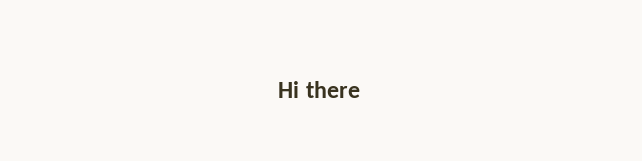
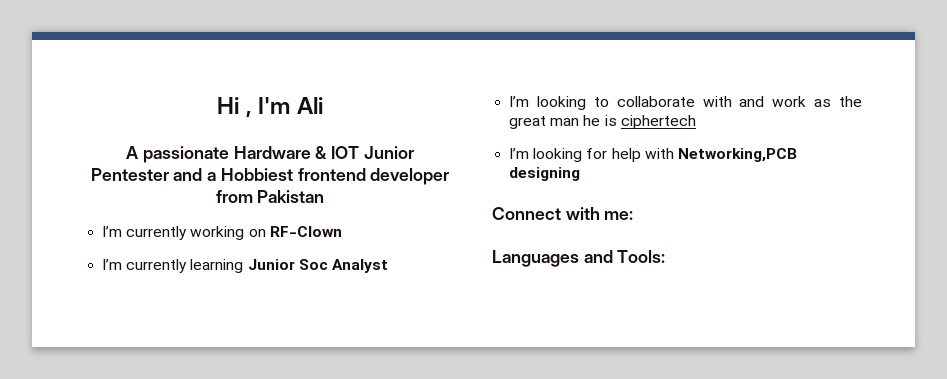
[305,81,360,98] there -> [245,97,323,118] [126,146,414,163] [90,168,450,185] [215,190,325,203] [102,226,342,240] [102,259,388,273] [509,96,862,110] [509,115,696,129] [509,148,797,162] [509,167,581,181] [492,207,634,220] [492,250,666,267] , I'm Ali // A passionate Hardware & IOT Junior Pentester and a Hobbiest frontend developer from Pakistan // I’m currently working on RF-Clown // I’m currently learning Junior Soc Analyst // I’m looking to collaborate with and work as the great man he is ciphertech // I’m looking for help with Networking,PCB designing // Connect with me: // Languages and Tools:

